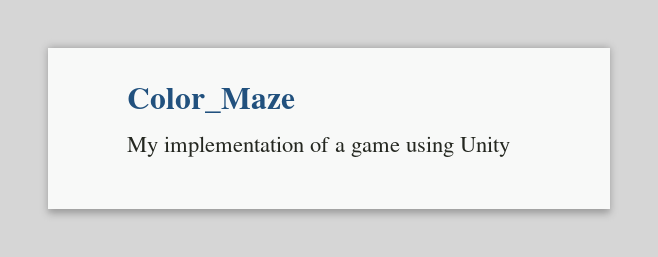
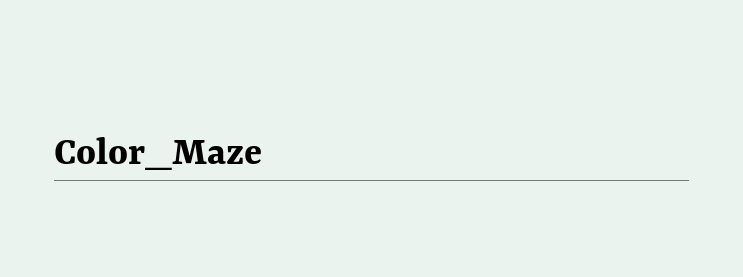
[127,136,511,157] // My implementation of a game using Unity -> (262, 153) none

